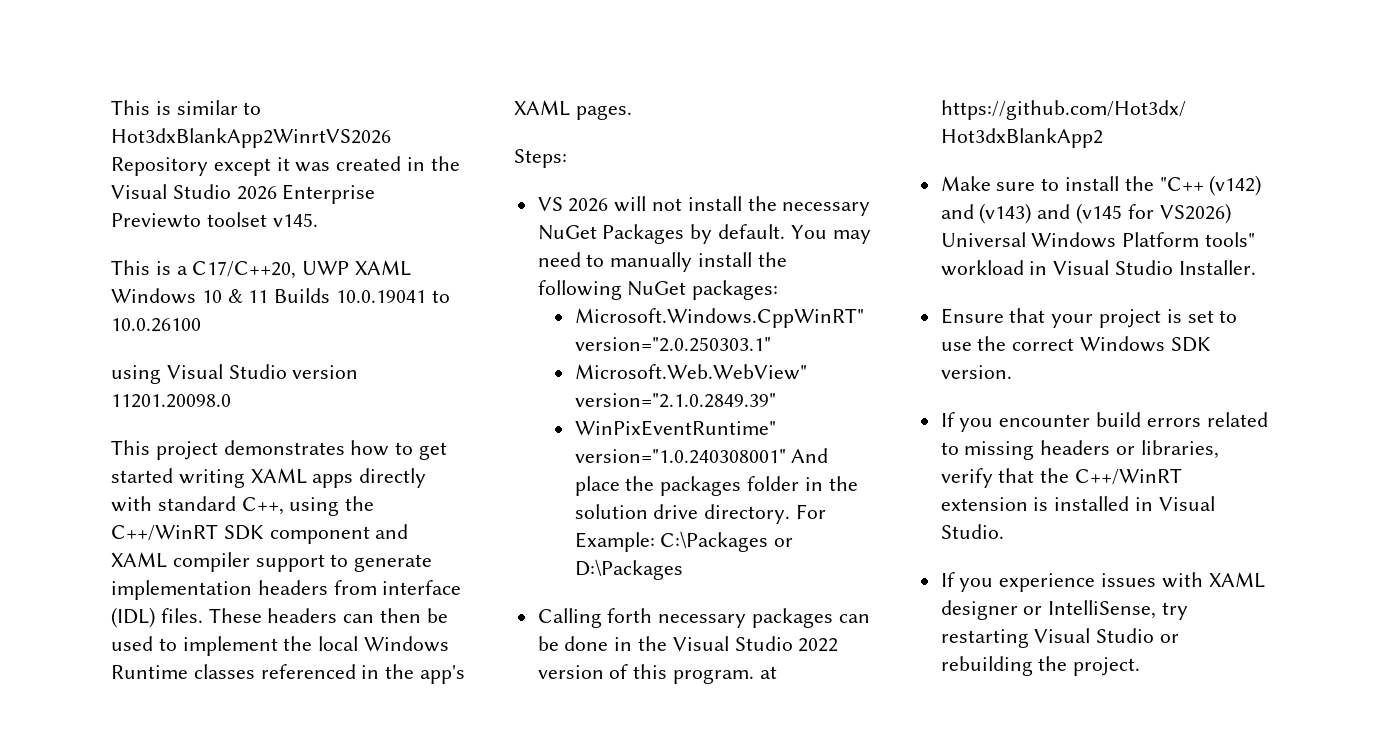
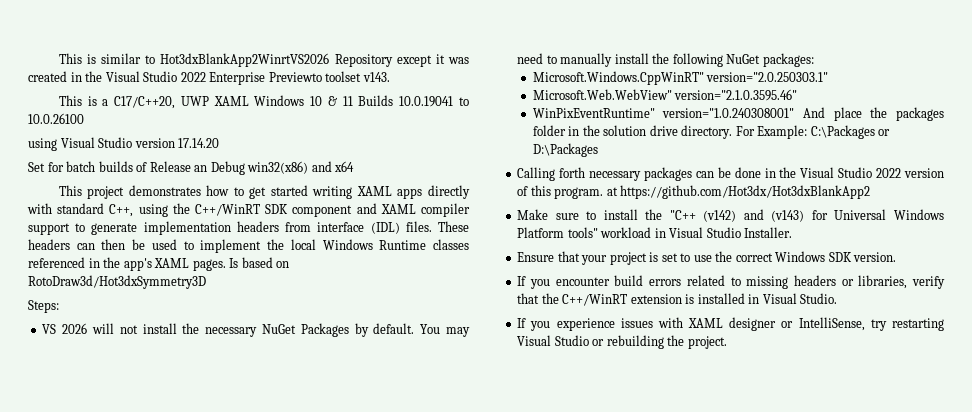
[236,186,277,200] 2026 -> [180,72,206,82] 2022
[272,213,318,227] v145. -> [362,72,390,82] v143.
[111,394,231,408] 11201.20098.0 -> [178,138,220,148] [28,161,355,175] 17.14.20 // Set for batch builds of Release an Debug win32(x86) and x64
(632, 112) none -> [229,257,290,268] [28,275,206,289] Is based on RotoDraw3d/Hot3dxSymmetry3D
[574,393,776,408] version="2.1.0.2849.39" -> [674,89,798,101] version="2.1.0.3595.46"
[1037,203,1231,224] and (v145 for VS2026) -> [811,210,828,220] for

